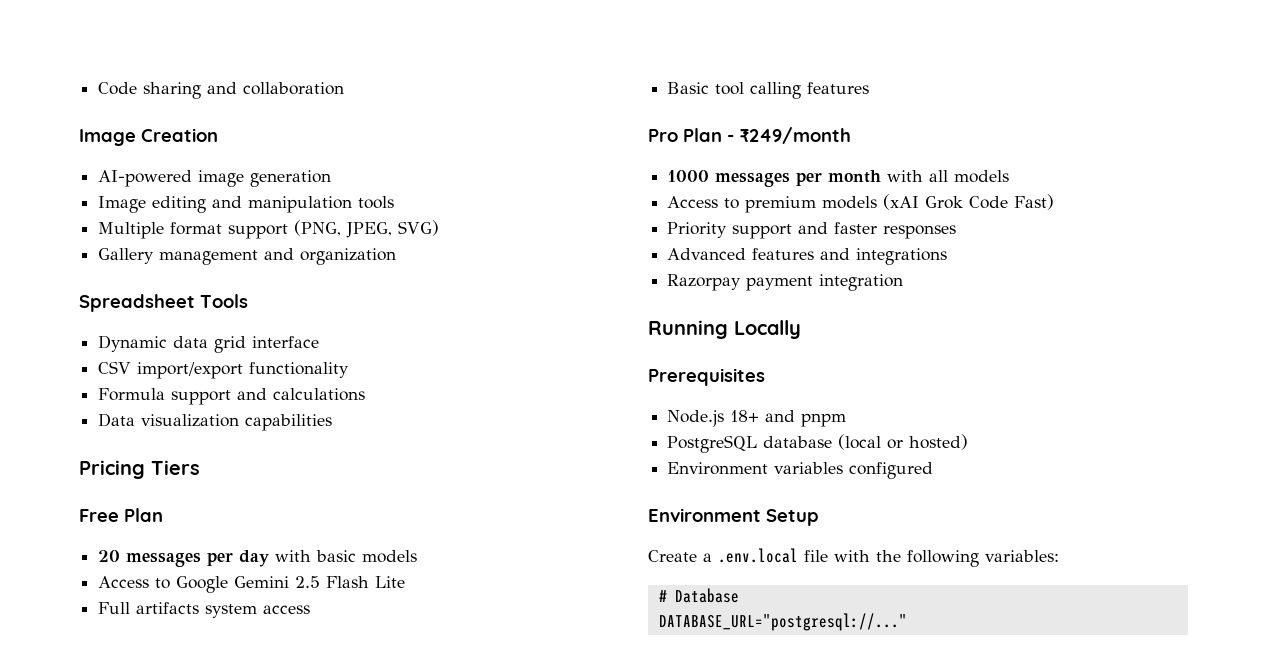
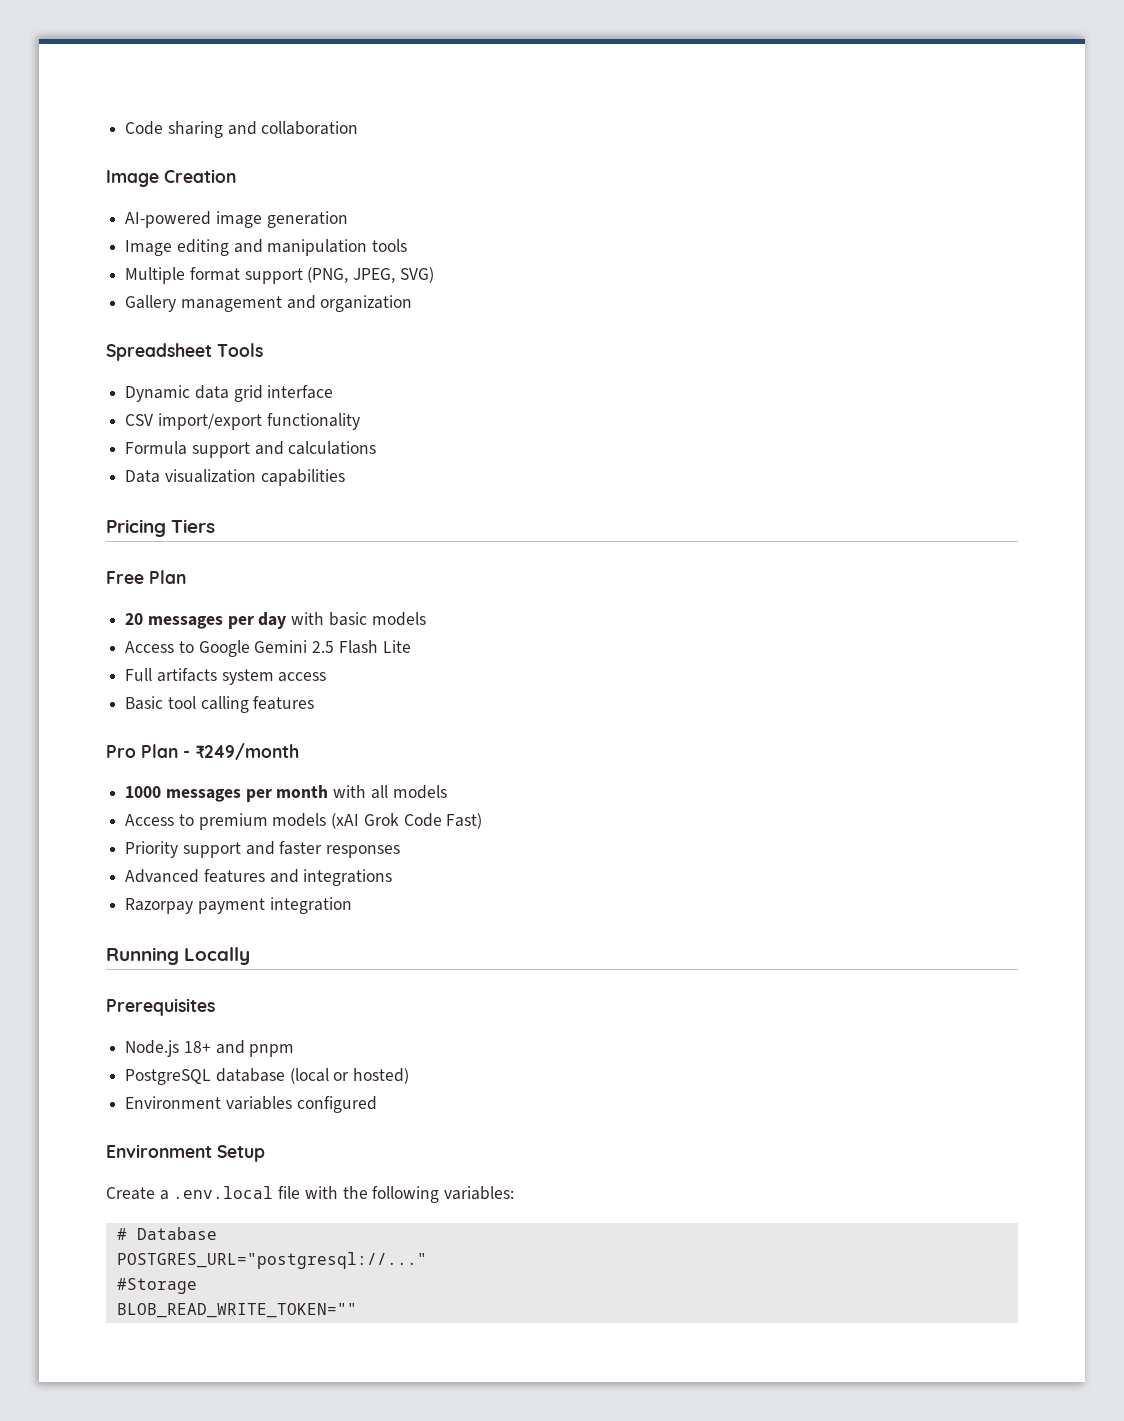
[658,613,907,631] DATABASE_URL="postgresql://..." -> [116,1252,427,1269] [116,1278,197,1294] [116,1303,357,1318] POSTGRES_URL="postgresql://..." // #Storage // BLOB_READ_WRITE_TOKEN=""

